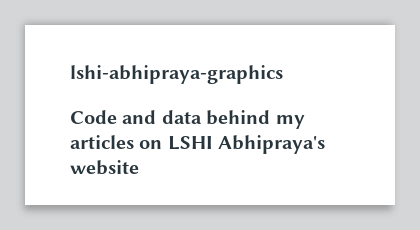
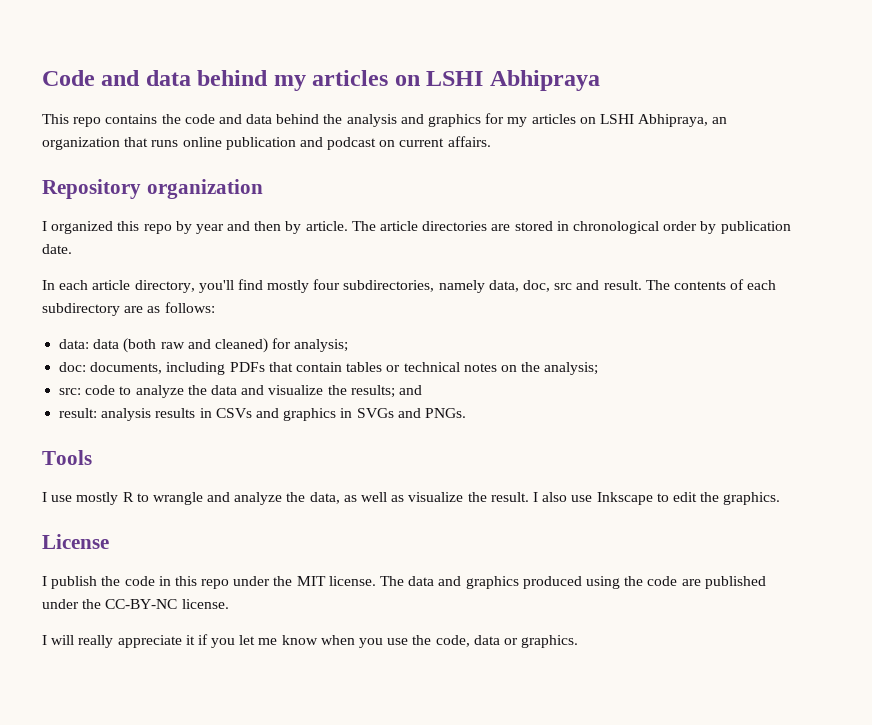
[70,65,283,84] lshi-abhipraya-graphics // -> (42, 78) none
[218,135,326,154] [70,160,139,175] Abhipraya's website -> [489,70,600,91] [42,113,728,127] [42,136,491,150] [42,179,263,199] [42,221,791,234] [42,244,72,254] [42,279,777,293] [42,302,215,316] [59,338,349,353] [59,362,599,375] [59,385,422,398] [59,408,466,421] [42,450,92,465] [42,492,781,505] [42,534,109,549] [42,576,766,589] [42,599,229,609] [42,634,579,648] Abhipraya // This repo contains the code and data behind the analysis and graphics for my articles on LSHI Abhipraya, an organization that runs online publication and podcast on current affairs. // Repository organization // I organized this repo by year and then by article. The article directories are stored in chronological order by publication date. // In each article directory, you'll find mostly four subdirectories, namely data, doc, src and result. The contents of each subdirectory are as follows: // data: data (both raw and cleaned) for analysis; // doc: documents, including PDFs that contain tables or technical notes on the analysis; // src: code to analyze the data and visualize the results; and // result: analysis results in CSVs and graphics in SVGs and PNGs. // Tools // I use mostly R to wrangle and analyze the data, as well as visualize the result. I also use Inkscape to edit the graphics. // License // I publish the code in this repo under the MIT license. The data and graphics produced using the code are published under the CC-BY-NC license. // I will really appreciate it if you let me know when you use the code, data or graphics.

